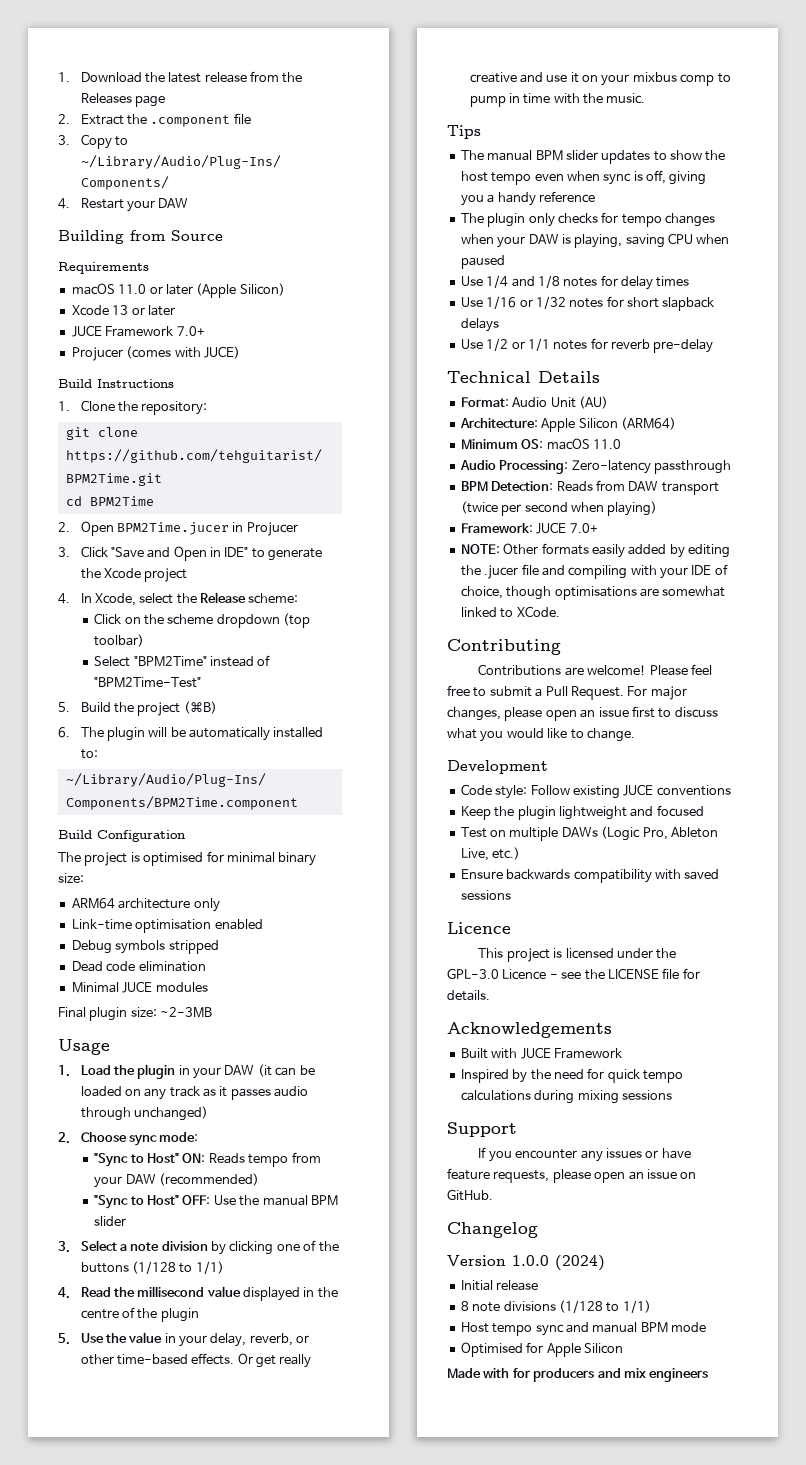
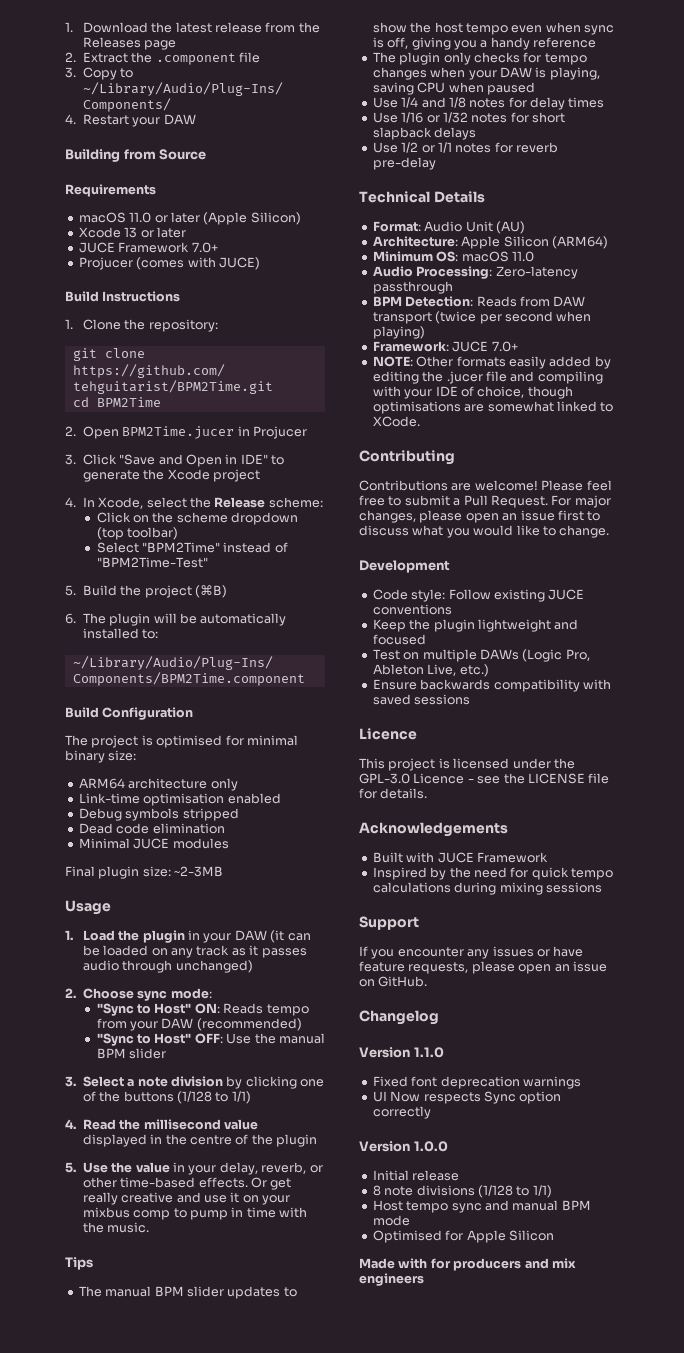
(538, 1230) none -> [359,1047,444,1058] [372,1076,581,1089] [372,1091,562,1104] [372,1106,431,1119] // Version 1.1.0 // Fixed font deprecation warnings // UI Now respects Sync option correctly
[555,1255,605,1271] (2024) -> (448, 1146) none

